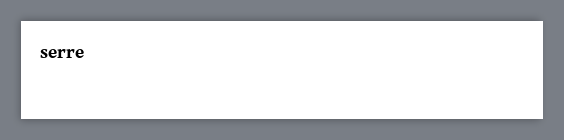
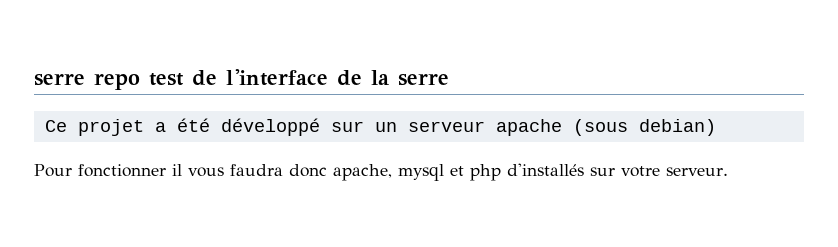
[40,49,84,58] serre -> [34,69,449,90] [44,118,716,136] [34,163,728,181] serre repo test de l'interface de la serre // Ce projet a été développé sur un serveur apache (sous debian) // Pour fonctionner il vous faudra donc apache, mysql et php d'installés sur votre serveur.

